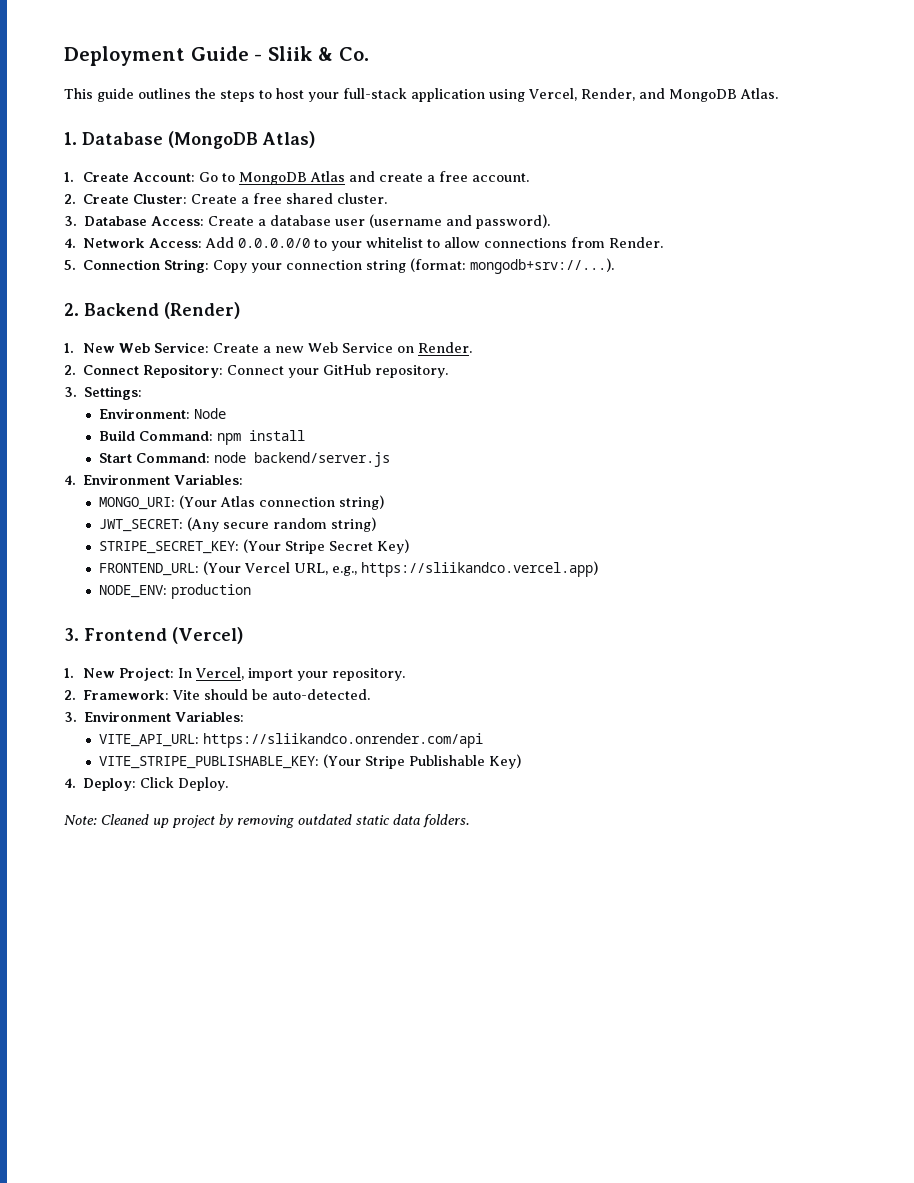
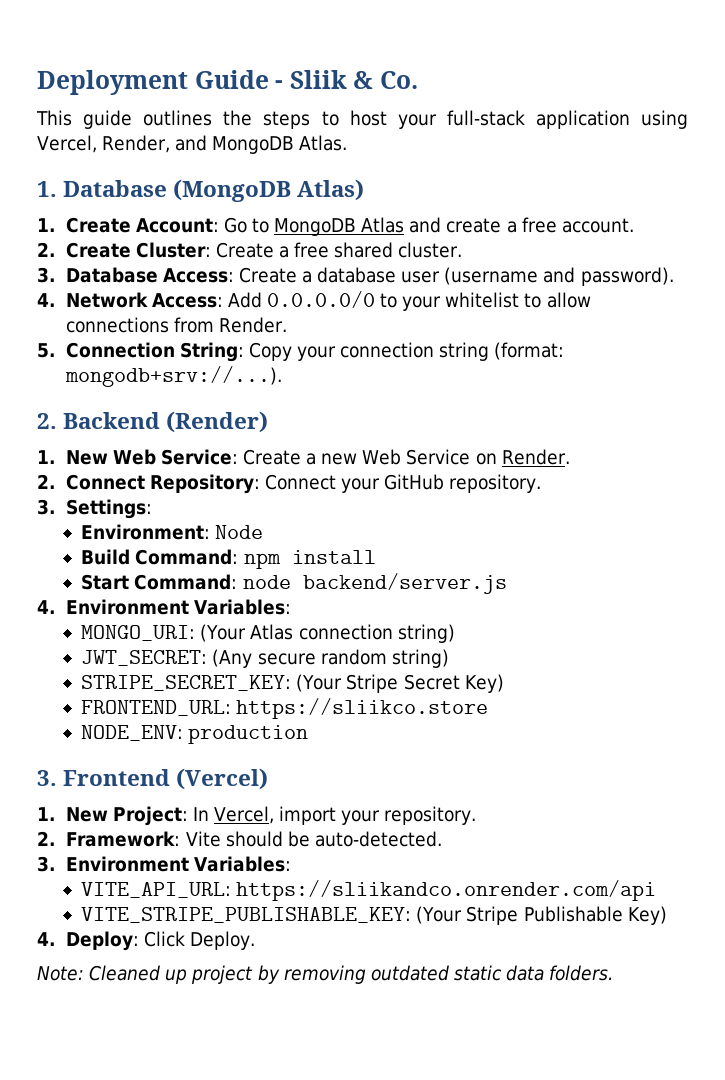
[202,561,598,577] (Your Vercel URL, e.g., https://sliikandco.vercel.app) -> [236,698,489,719] https://sliikco.store

